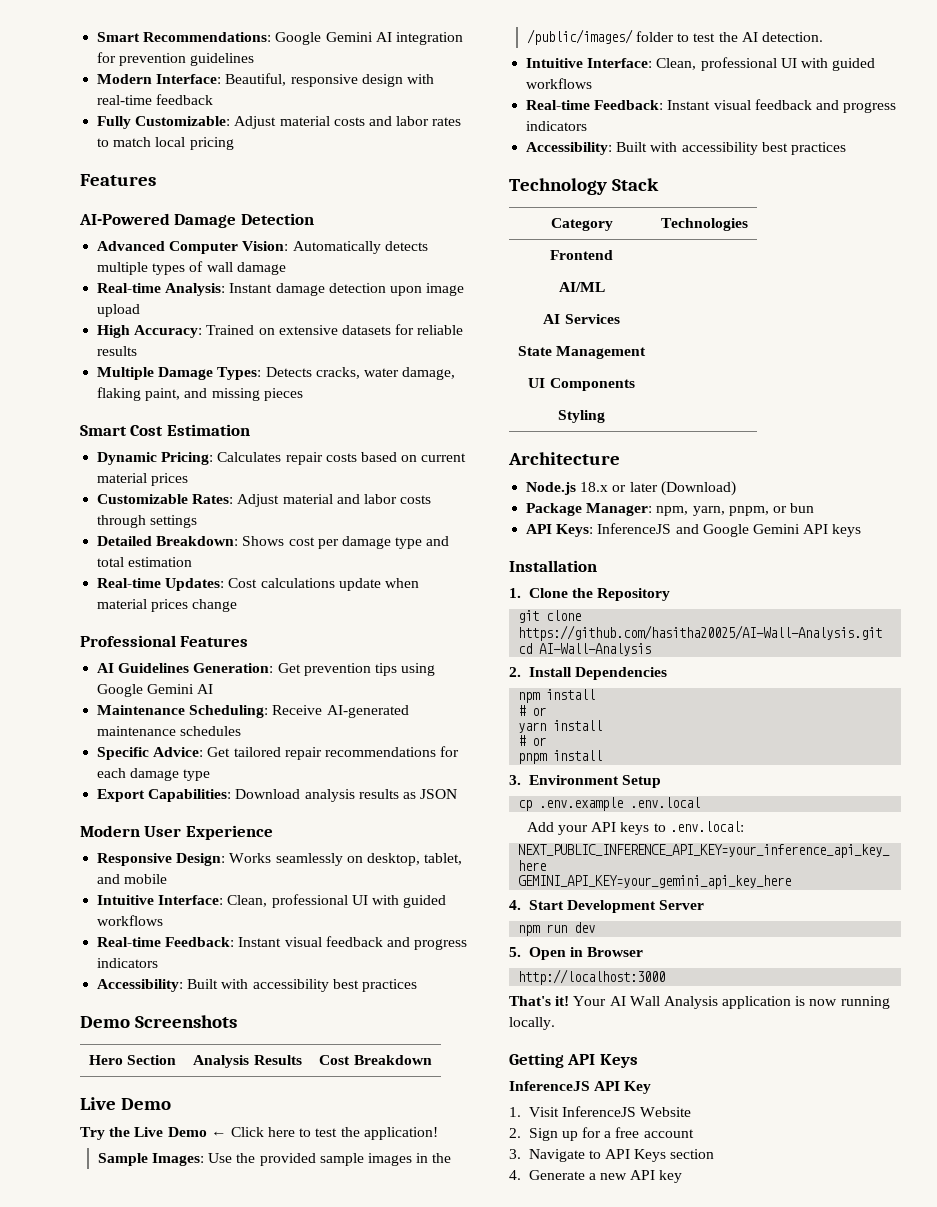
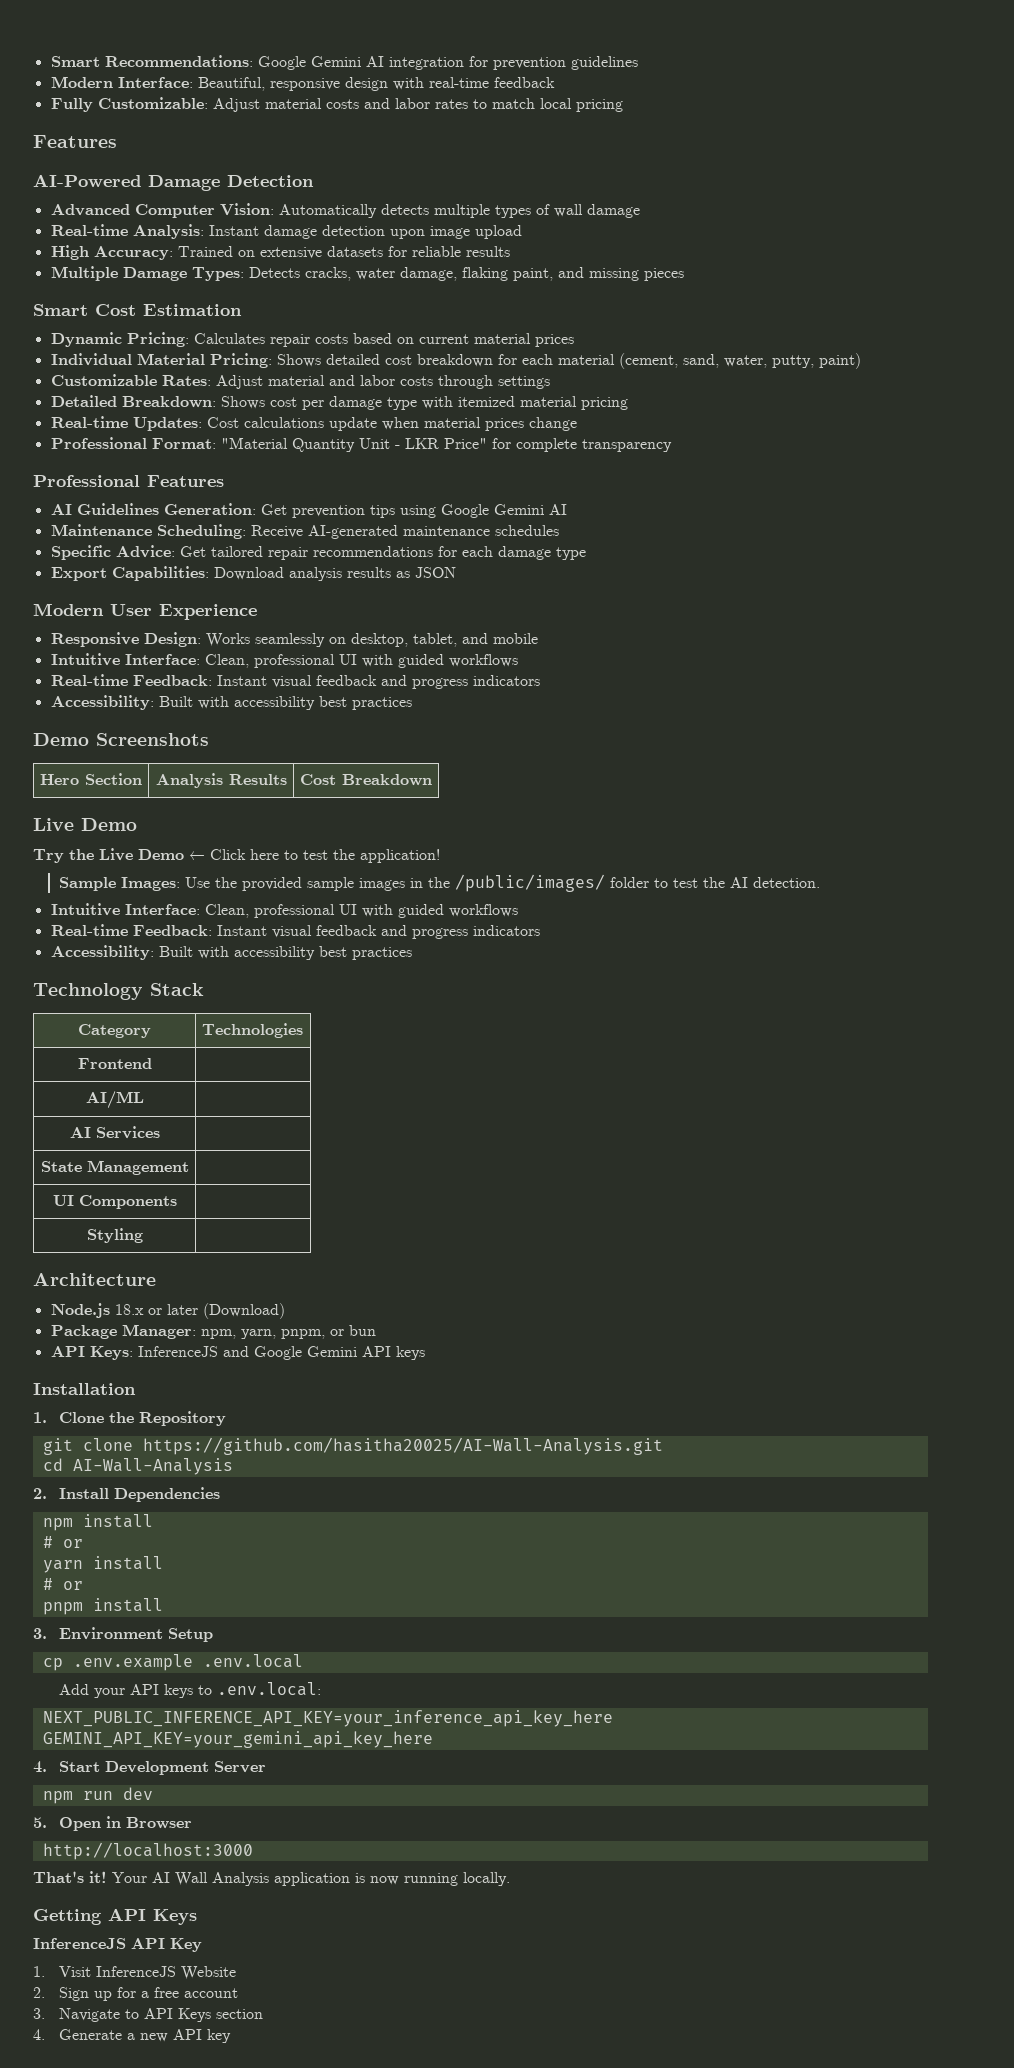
(189, 479) none -> [50,353,861,369] // Individual Material Pricing: Shows detailed cost breakdown for each material (cement, sand, water, putty, paint)
[426,536,450,546] [97,557,193,567] and total estimation -> [421,396,628,410] with itemized material pricing
(238, 605) none -> [50,437,672,452] // Professional Format: "Material Quantity Unit - LKR Price" for complete transparency

